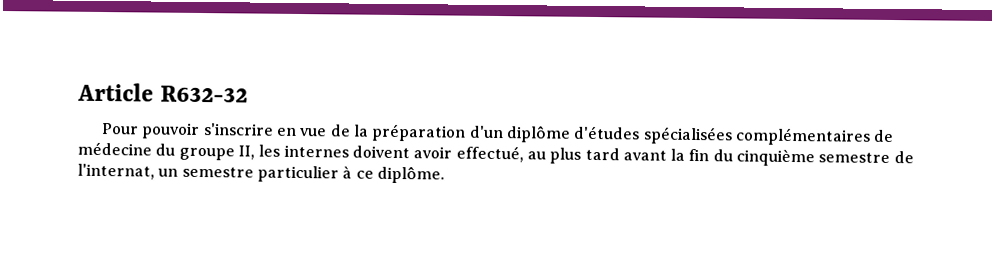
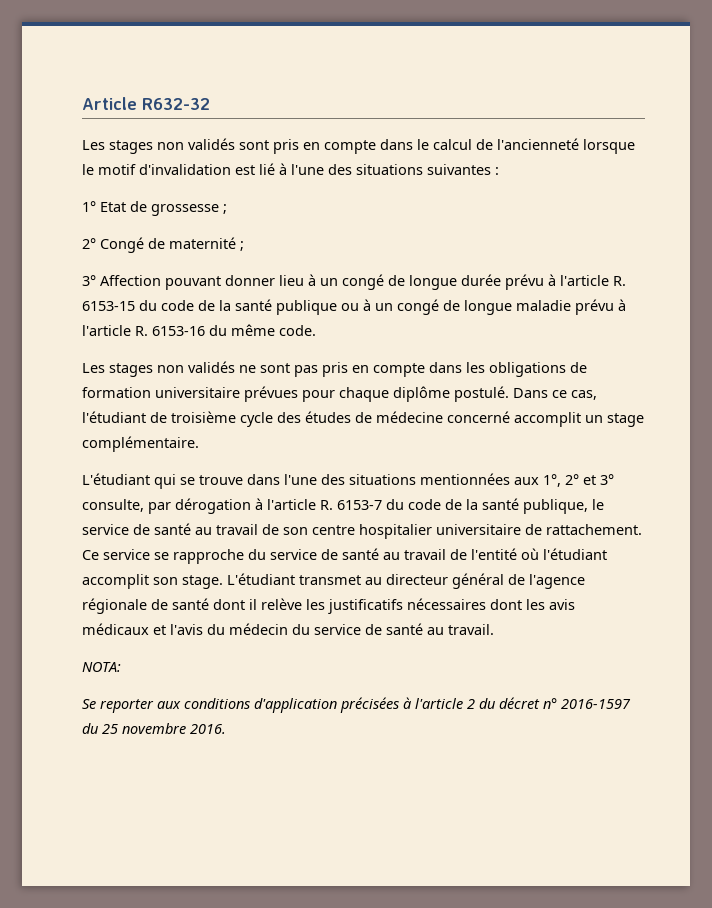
[101,122,895,146] [77,141,914,167] [77,163,445,184] Pour pouvoir s'inscrire en vue de la préparation d'un diplôme d'études spécialisées complémentaires de médecine du groupe II, les internes doivent avoir effectué, au plus tard avant la fin du cinquième semestre de l'internat, un semestre particulier à ce diplôme. -> [82,138,635,154] [82,163,499,175] [82,201,227,216] [82,237,244,253] [82,274,626,290] [82,299,626,315] [82,324,316,336] [82,361,587,377] [82,386,597,402] [82,411,644,427] [82,436,199,452] [82,473,614,489] [82,498,604,514] [82,523,642,539] [82,548,607,564] [82,573,585,589] [82,598,575,614] [82,623,494,635] [82,662,121,672] [82,697,631,713] [82,723,226,734] Les stages non validés sont pris en compte dans le calcul de l'ancienneté lorsque le motif d'invalidation est lié à l'une des situations suivantes : // 1° Etat de grossesse ; // 2° Congé de maternité ; // 3° Affection pouvant donner lieu à un congé de longue durée prévu à l'article R. 6153-15 du code de la santé publique ou à un congé de longue maladie prévu à l'article R. 6153-16 du même code. // Les stages non validés ne sont pas pris en compte dans les obligations de formation universitaire prévues pour chaque diplôme postulé. Dans ce cas, l'étudiant de troisième cycle des études de médecine concerné accomplit un stage complémentaire. // L'étudiant qui se trouve dans l'une des situations mentionnées aux 1°, 2° et 3° consulte, par dérogation à l'article R. 6153-7 du code de la santé publique, le service de santé au travail de son centre hospitalier universitaire de rattachement. Ce service se rapproche du service de santé au travail de l'entité où l'étudiant accomplit son stage. L'étudiant transmet au directeur général de l'agence régionale de santé dont il relève les justificatifs nécessaires dont les avis médicaux et l'avis du médecin du service de santé au travail. // NOTA: // Se reporter aux conditions d'application précisées à l'article 2 du décret n° 2016-1597 du 25 novembre 2016.

